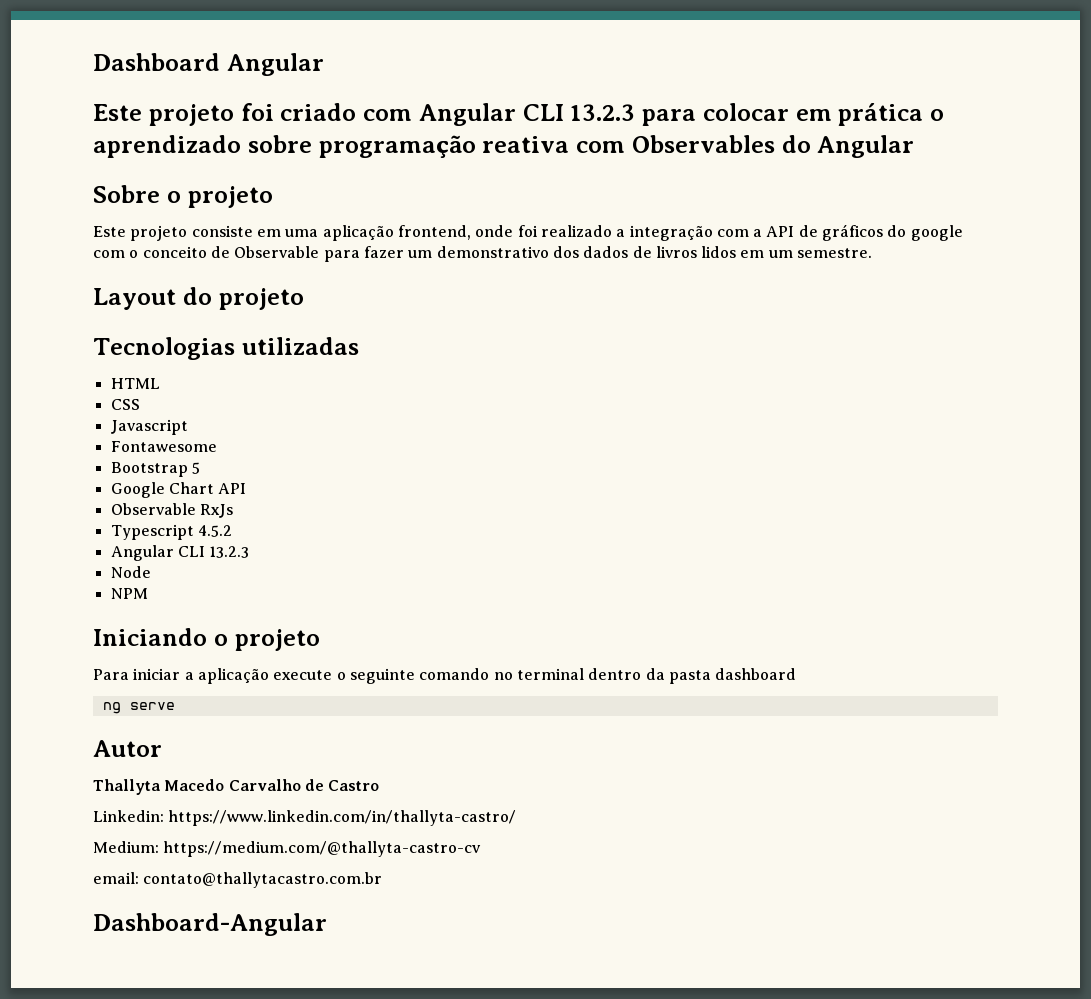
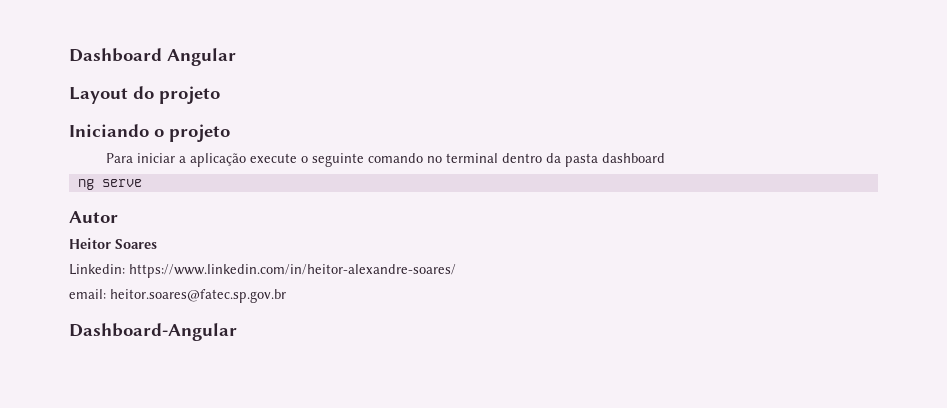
[93,103,944,126] [93,135,915,158] [93,185,273,208] [93,224,963,241] [93,246,873,262] [93,287,304,310] [93,337,359,360] [110,378,160,389] [110,399,140,410] [110,419,188,435] [110,441,217,452] [110,462,200,477] [110,482,247,498] [110,503,233,518] [110,524,232,540] [110,545,250,561] [110,566,151,578] [110,588,148,599] Este projeto foi criado com Angular CLI 13.2.3 para colocar em prática o aprendizado sobre programação reativa com Observables do Angular // Sobre o projeto // Este projeto consiste em uma aplicação frontend, onde foi realizado a integração com a API de gráficos do google com o conceito de Observable para fazer um demonstrativo dos dados de livros lidos em um semestre. // Layout do projeto // Tecnologias utilizadas // HTML // CSS // Javascript // Fontawesome // Bootstrap 5 // Google Chart API // Observable RxJs // Typescript 4.5.2 // Angular CLI 13.2.3 // Node // NPM -> [69,86,220,104] Layout do projeto
[93,779,380,795] [93,810,517,826] [93,841,482,857] Thallyta Macedo Carvalho de Castro // Linkedin: https://www.linkedin.com/in/thallyta-castro/ // Medium: https://medium.com/@thallyta-castro-cv -> [69,238,157,249] [69,264,456,278] Heitor Soares // Linkedin: https://www.linkedin.com/in/heitor-alexandre-soares/
[143,872,383,888] contato@thallytacastro.com.br -> [110,289,286,303] heitor.soares@fatec.sp.gov.br

